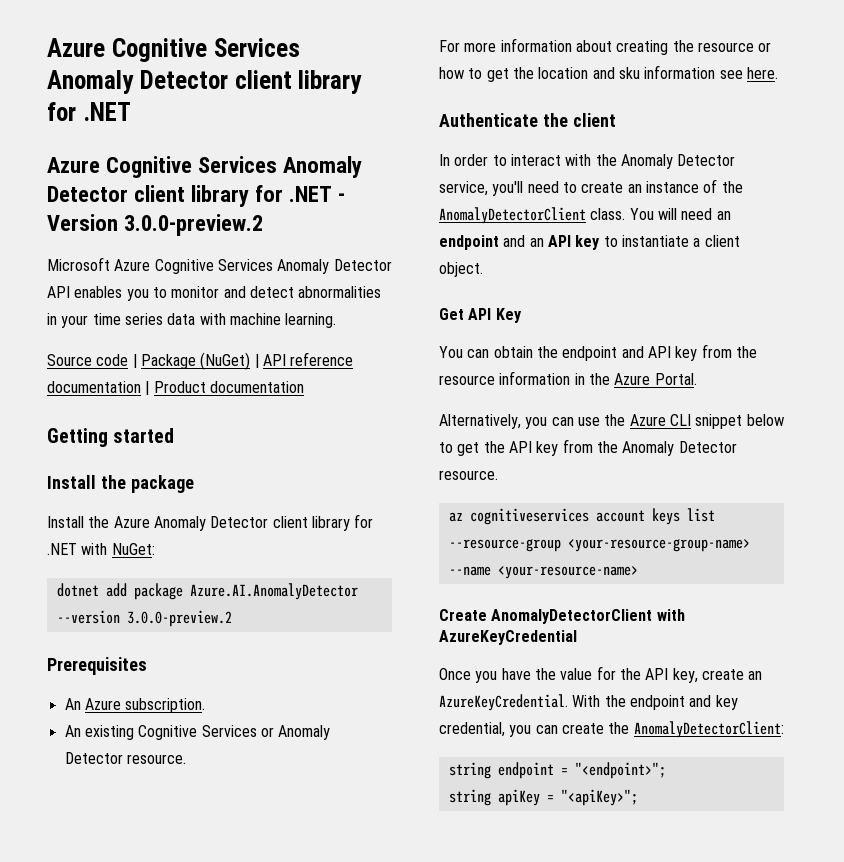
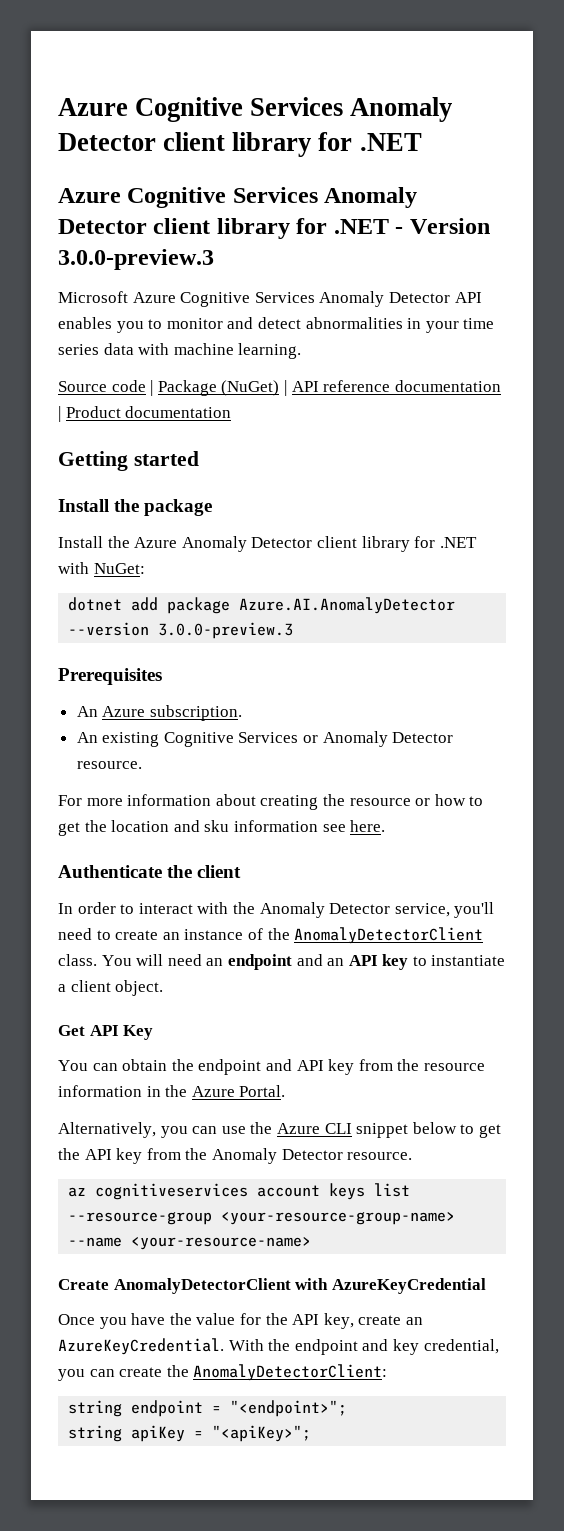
[124,214,264,236] 3.0.0-preview.2 -> [58,249,214,270] 3.0.0-preview.3
[126,610,232,627] 3.0.0-preview.2 -> [158,622,294,639] 3.0.0-preview.3

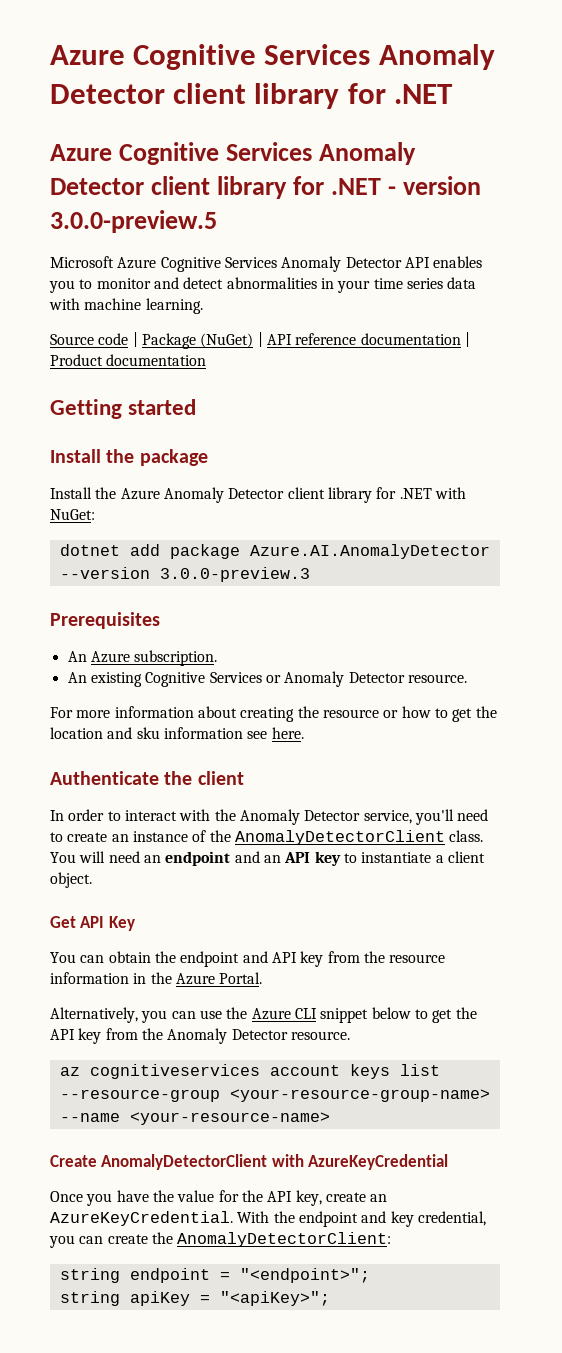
[409,218,490,234] [58,249,214,270] Version 3.0.0-preview.3 -> [403,176,482,195] [50,210,217,233] version 3.0.0-preview.5

